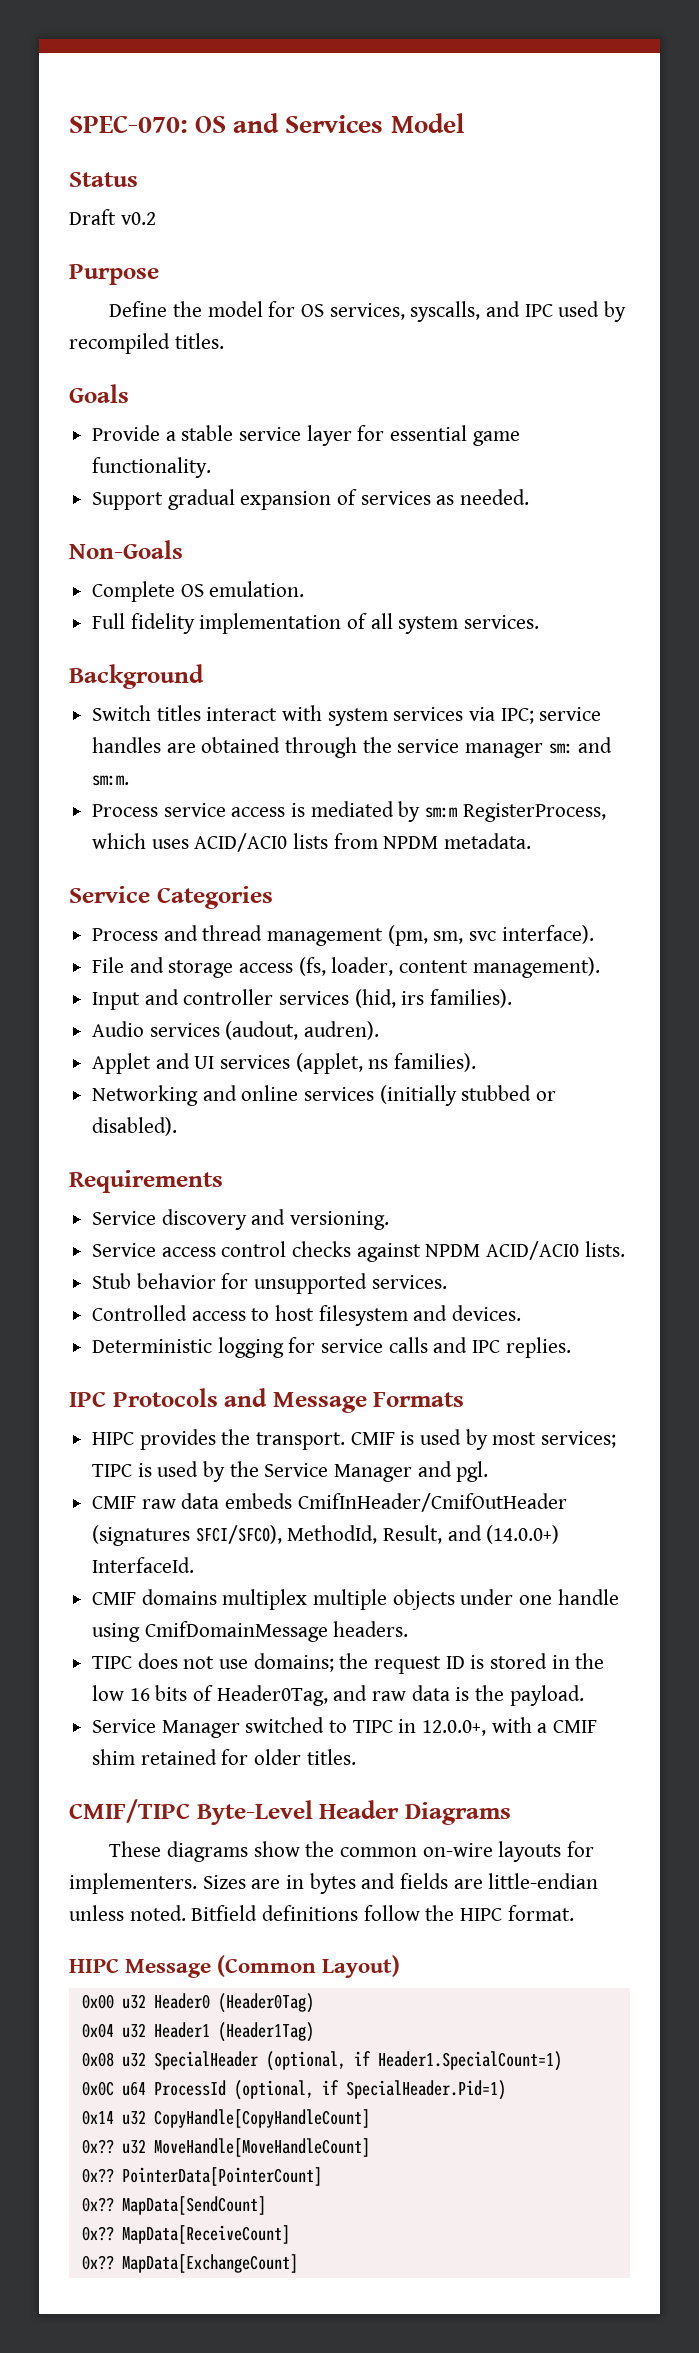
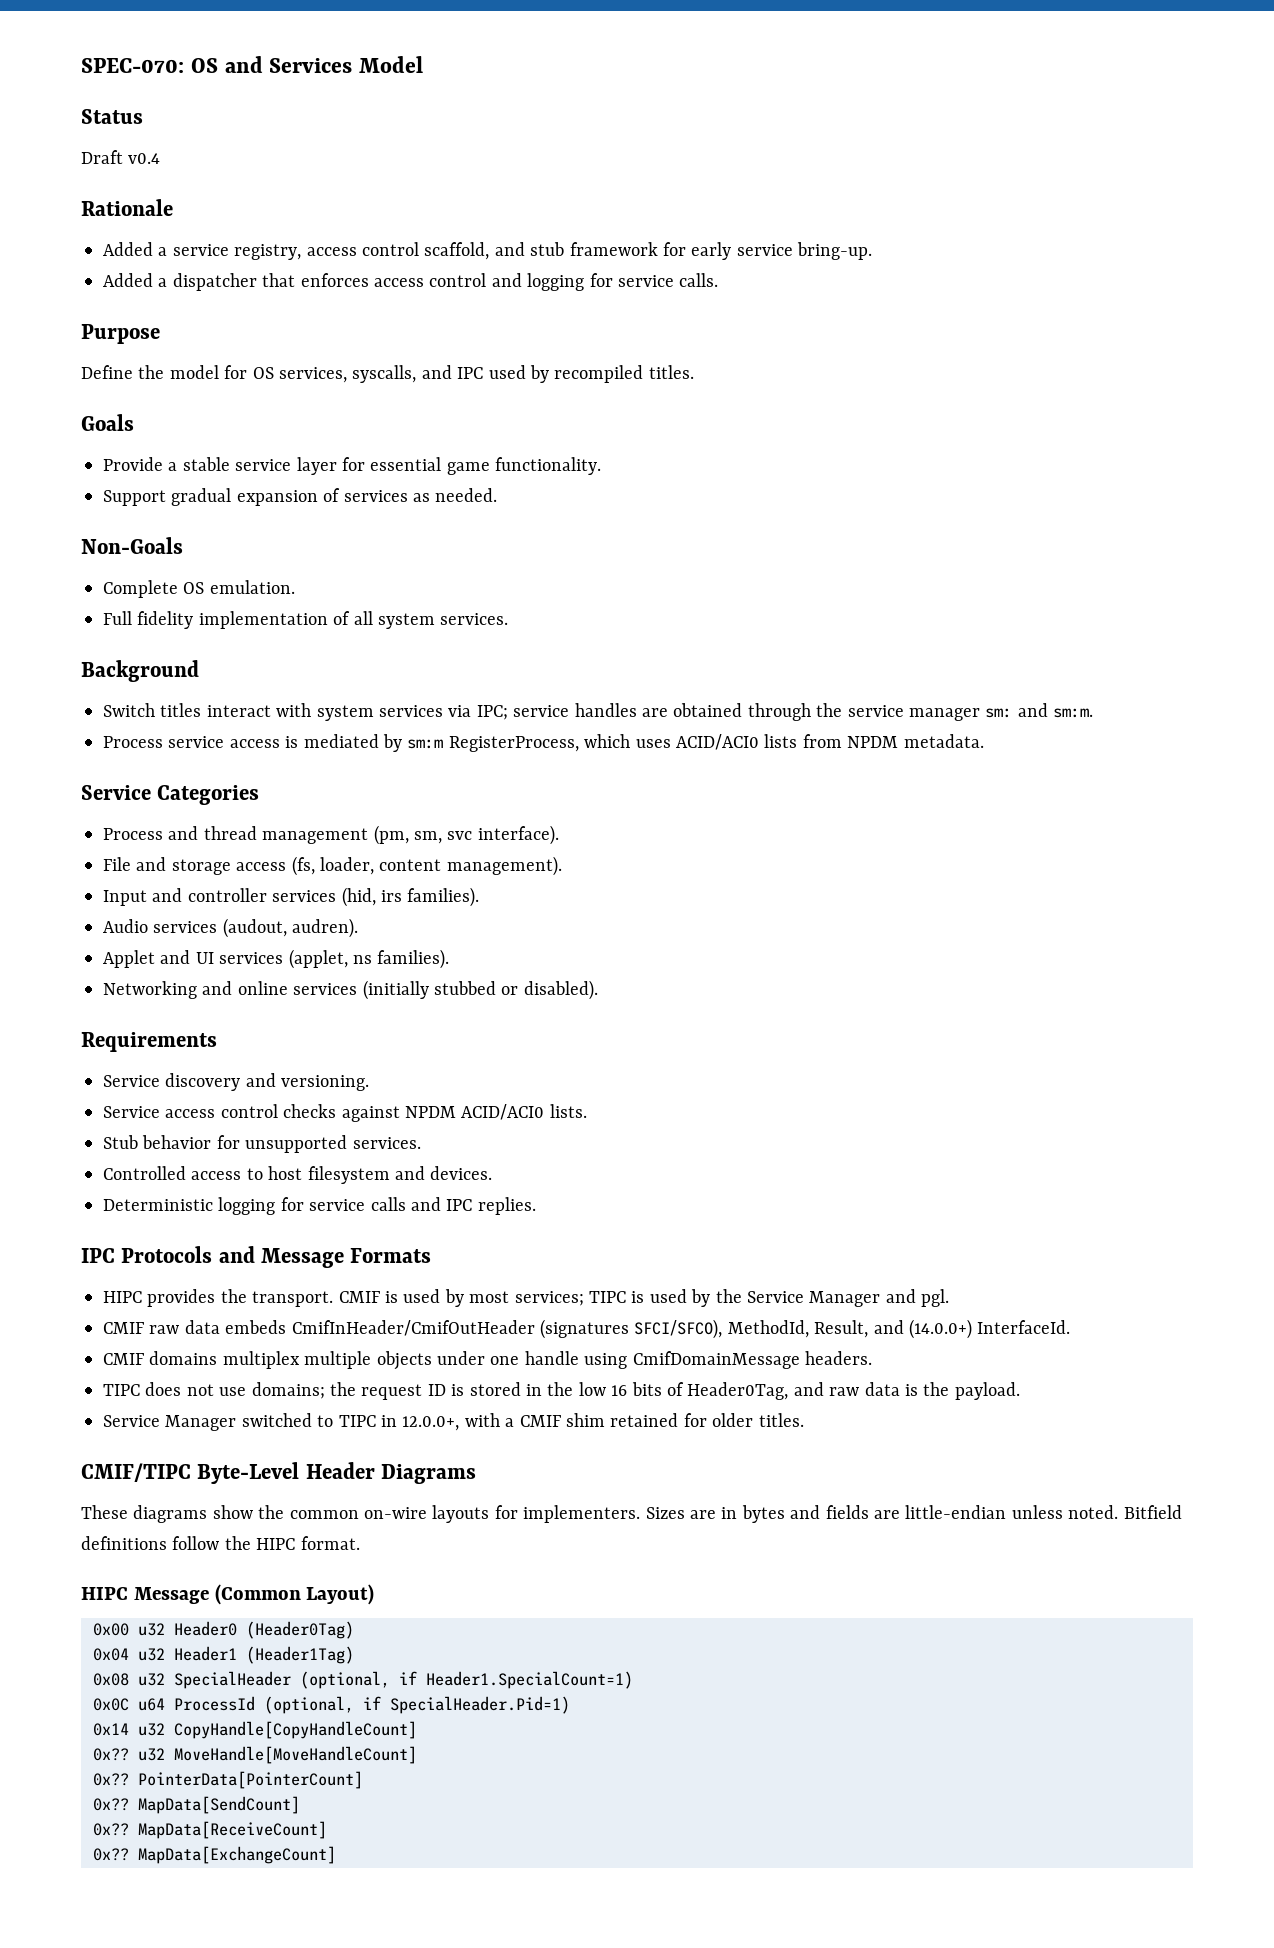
[120,212,156,225] v0.2 -> [128,153,161,164] [81,199,173,216] [103,242,873,260] [103,273,719,291] v0.4 // Rationale // Added a service registry, access control scaffold, and stub framework for early service bring-up. // Added a dispatcher that enforces access control and logging for service calls.

